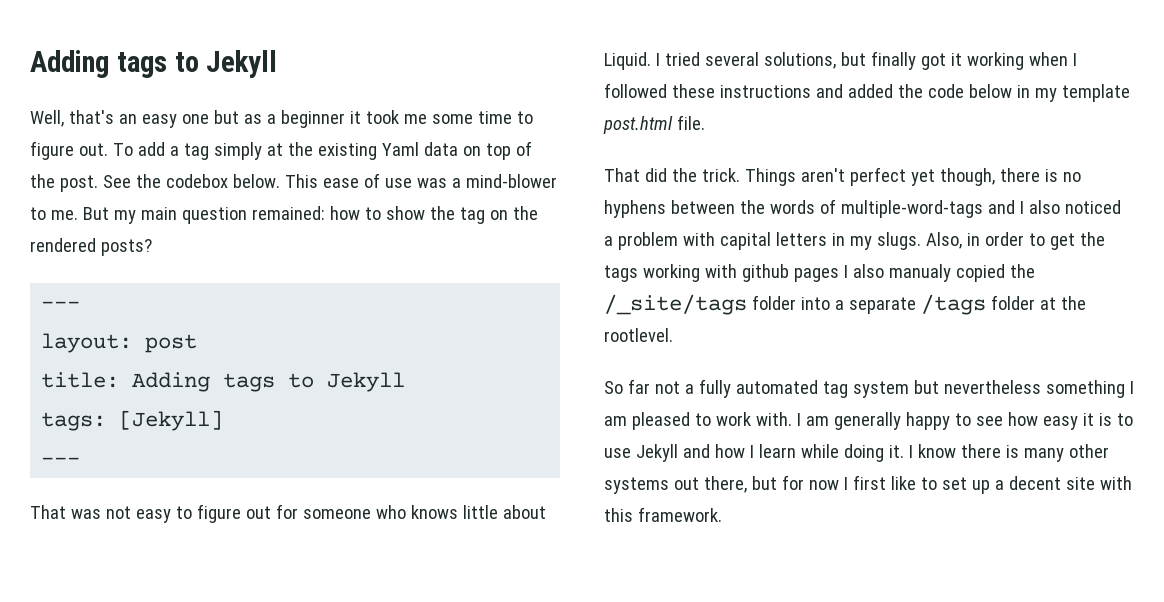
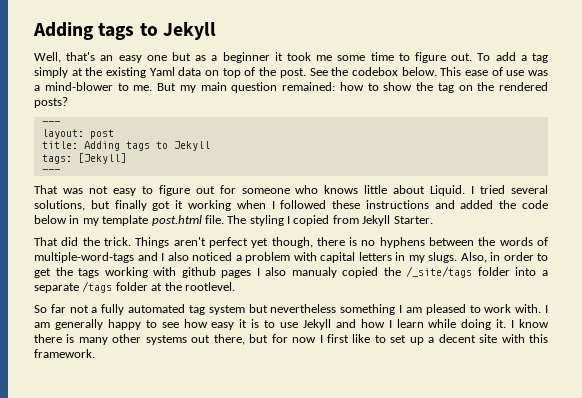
(705, 122) none -> [227,215,433,226] The styling I copied from Jekyll Starter.

